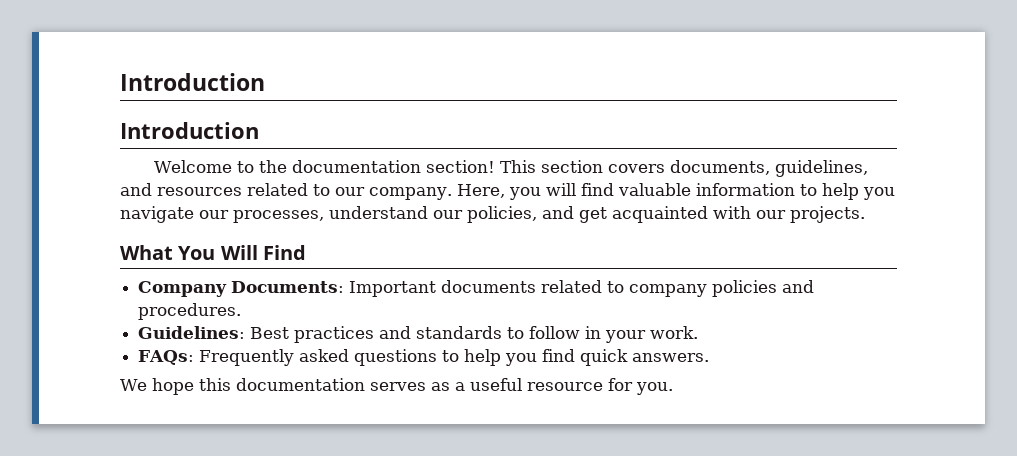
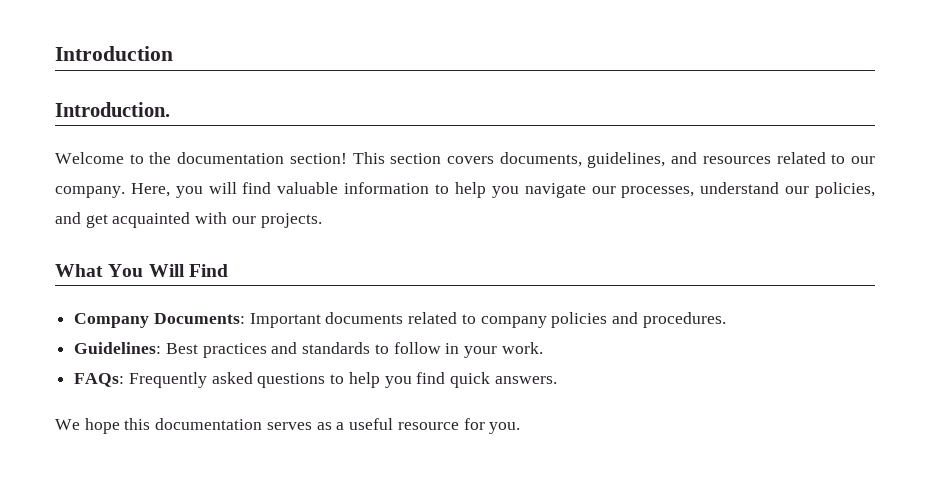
[120,73,265,91] [120,122,259,139] Introduction // Introduction -> [55,46,173,61] [55,102,170,117] Introduction // Introduction.

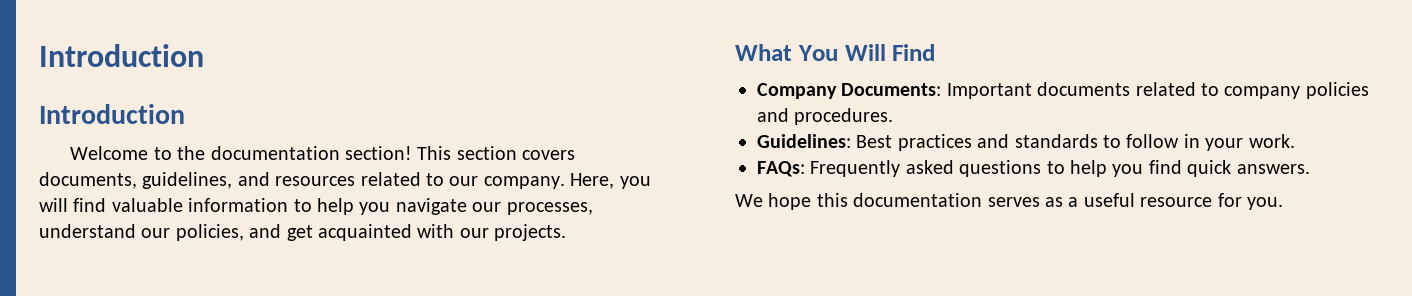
[55,46,173,61] [55,102,170,117] Introduction // Introduction. -> [39,44,204,67] [39,104,185,124] Introduction // Introduction

